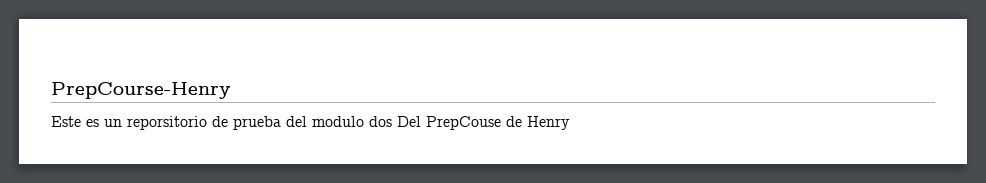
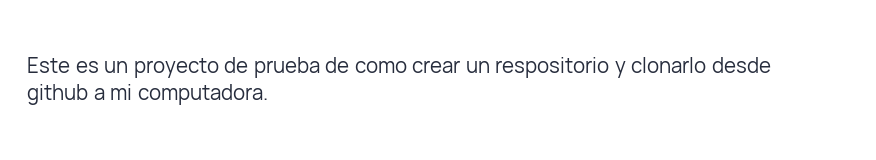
[51,82,231,99] PrepCourse-Henry // -> (27, 65) none
[127,116,207,130] reporsitorio -> [133,58,219,78] proyecto
[286,116,570,130] del modulo dos Del PrepCouse de Henry -> [325,57,771,78] [27,84,268,105] de como crear un respositorio y clonarlo desde github a mi computadora.

